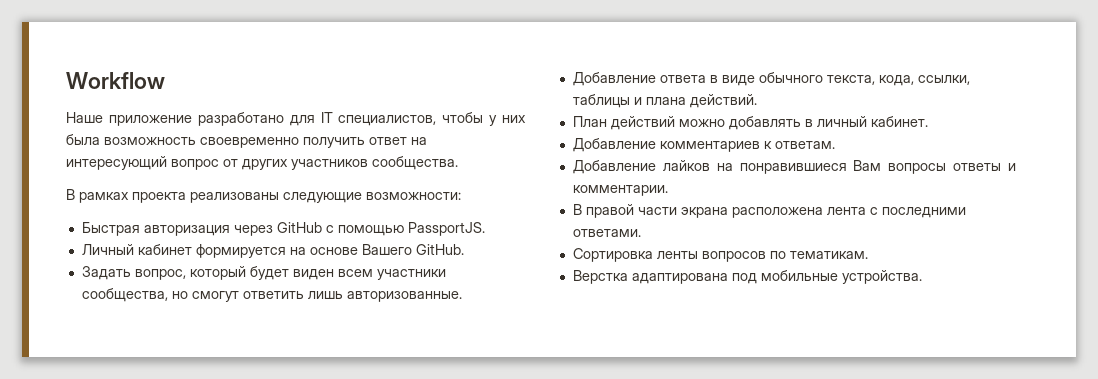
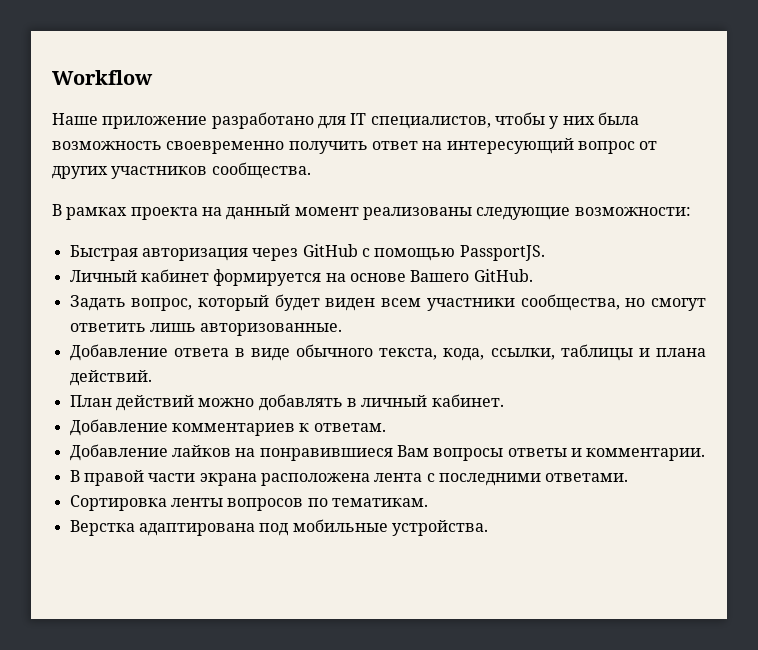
(186, 197) none -> [201,204,359,220] на данный момент

